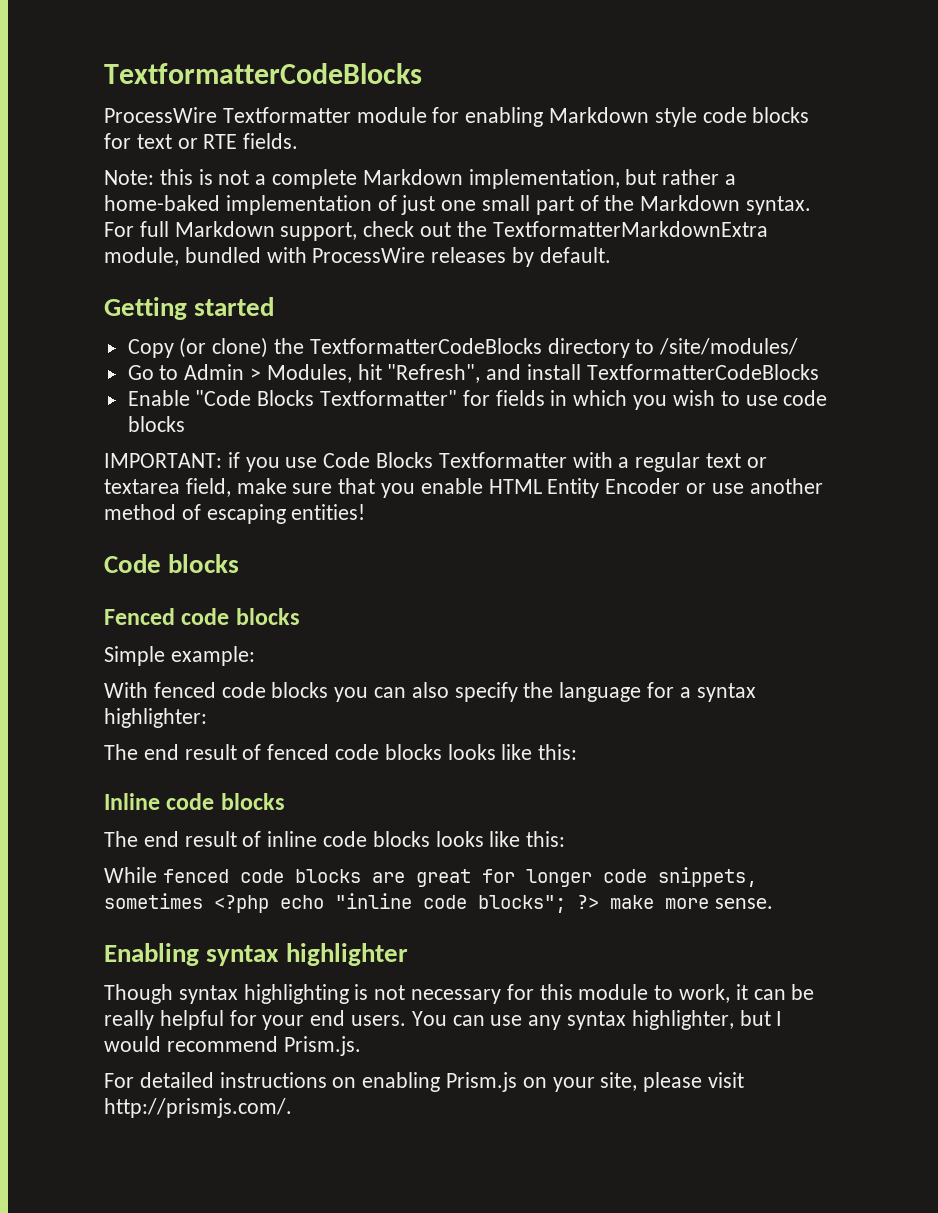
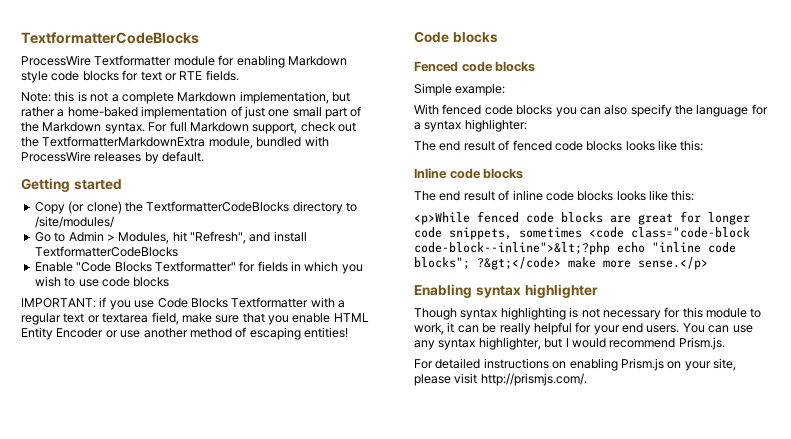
[104,867,157,883] While -> [414,212,470,225] <p>While
[214,895,269,913] <?php -> [589,227,750,238] [414,242,610,255] <code class="code-block code-block--inline">&lt;?php
[577,895,599,909] ?> -> [477,257,561,270] ?&gt;</code>
[714,898,773,909] sense. -> [638,257,708,270] sense.</p>

